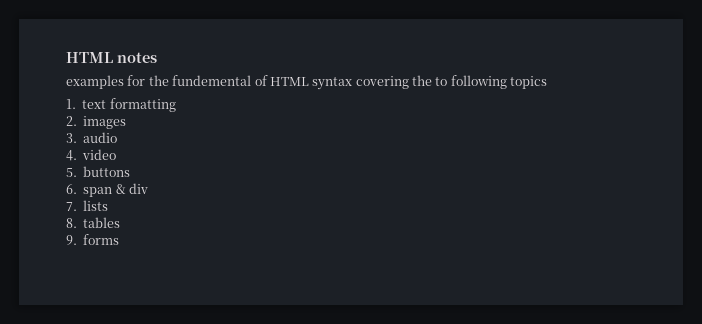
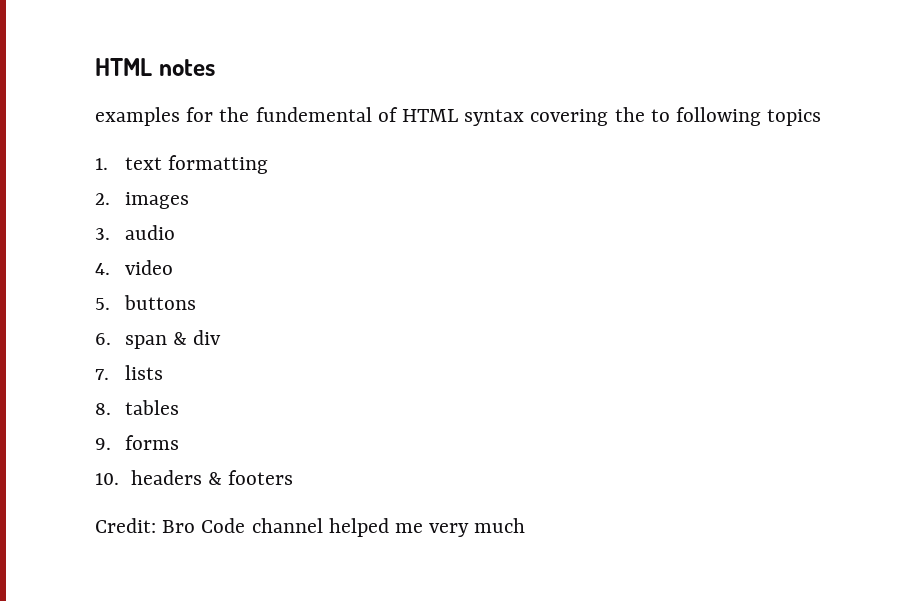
(120, 239) none -> [95,470,293,485] [95,518,526,537] // 10. headers & footers // Credit: Bro Code channel helped me very much

